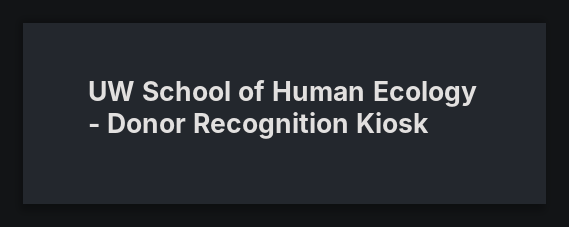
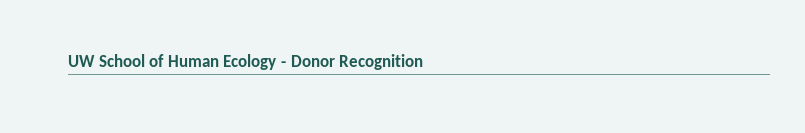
[356,112,430,133] Kiosk -> (424, 62) none

